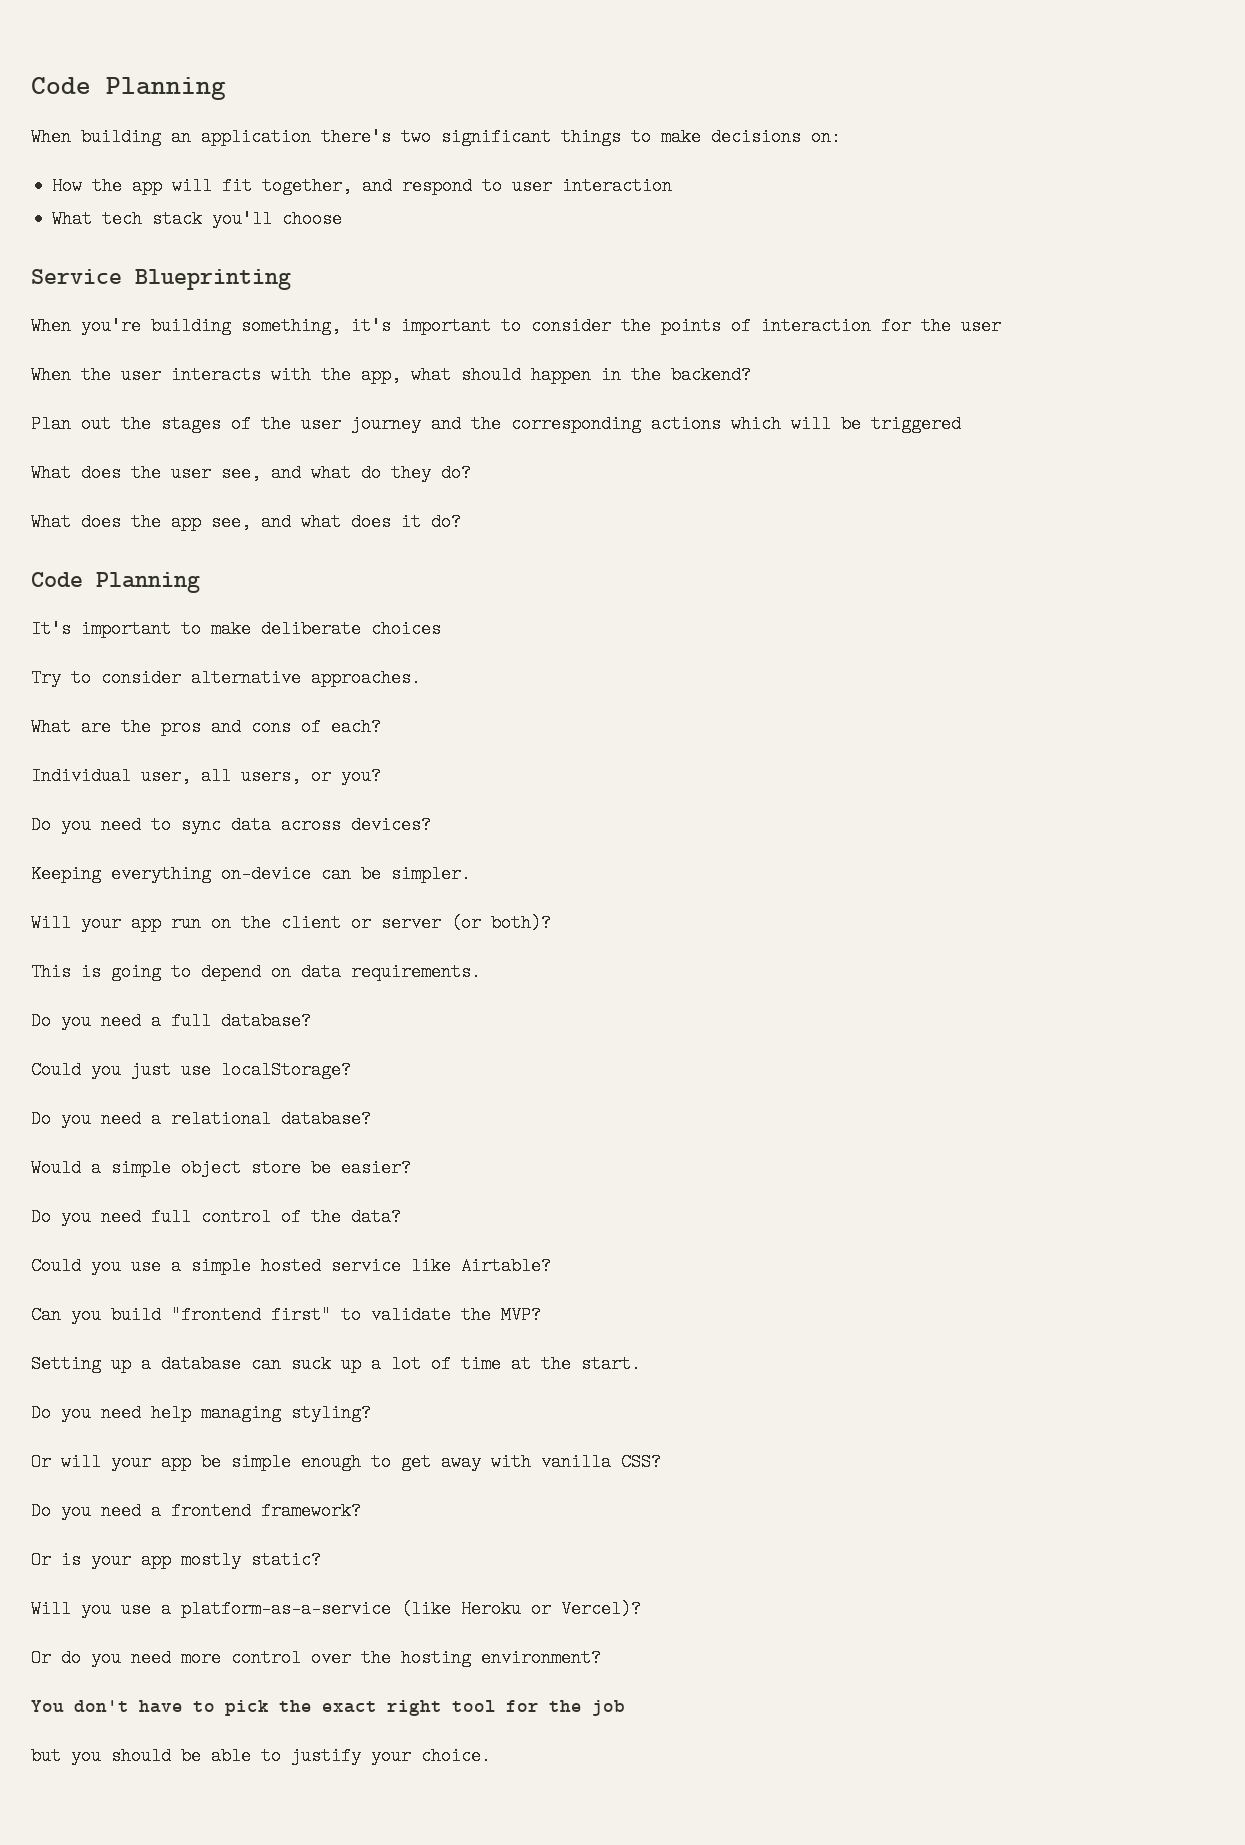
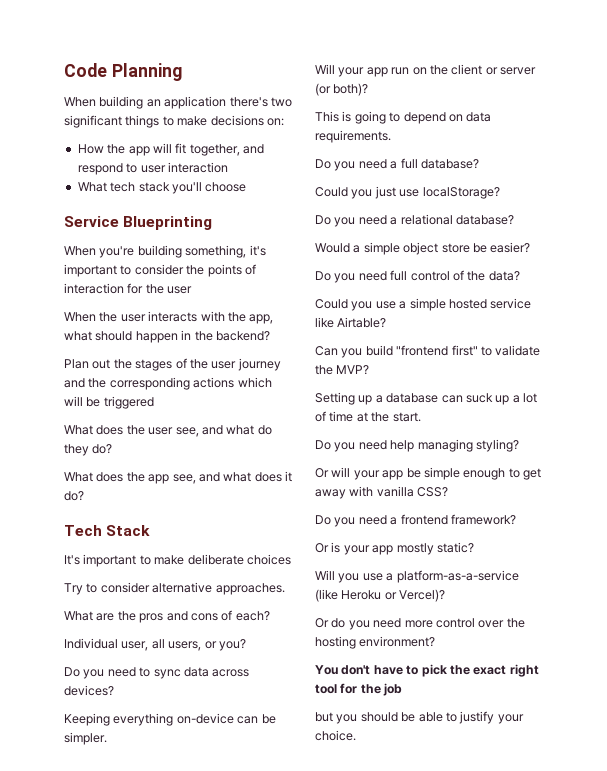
[31,572,200,593] Code Planning -> [64,525,151,536] Tech Stack

